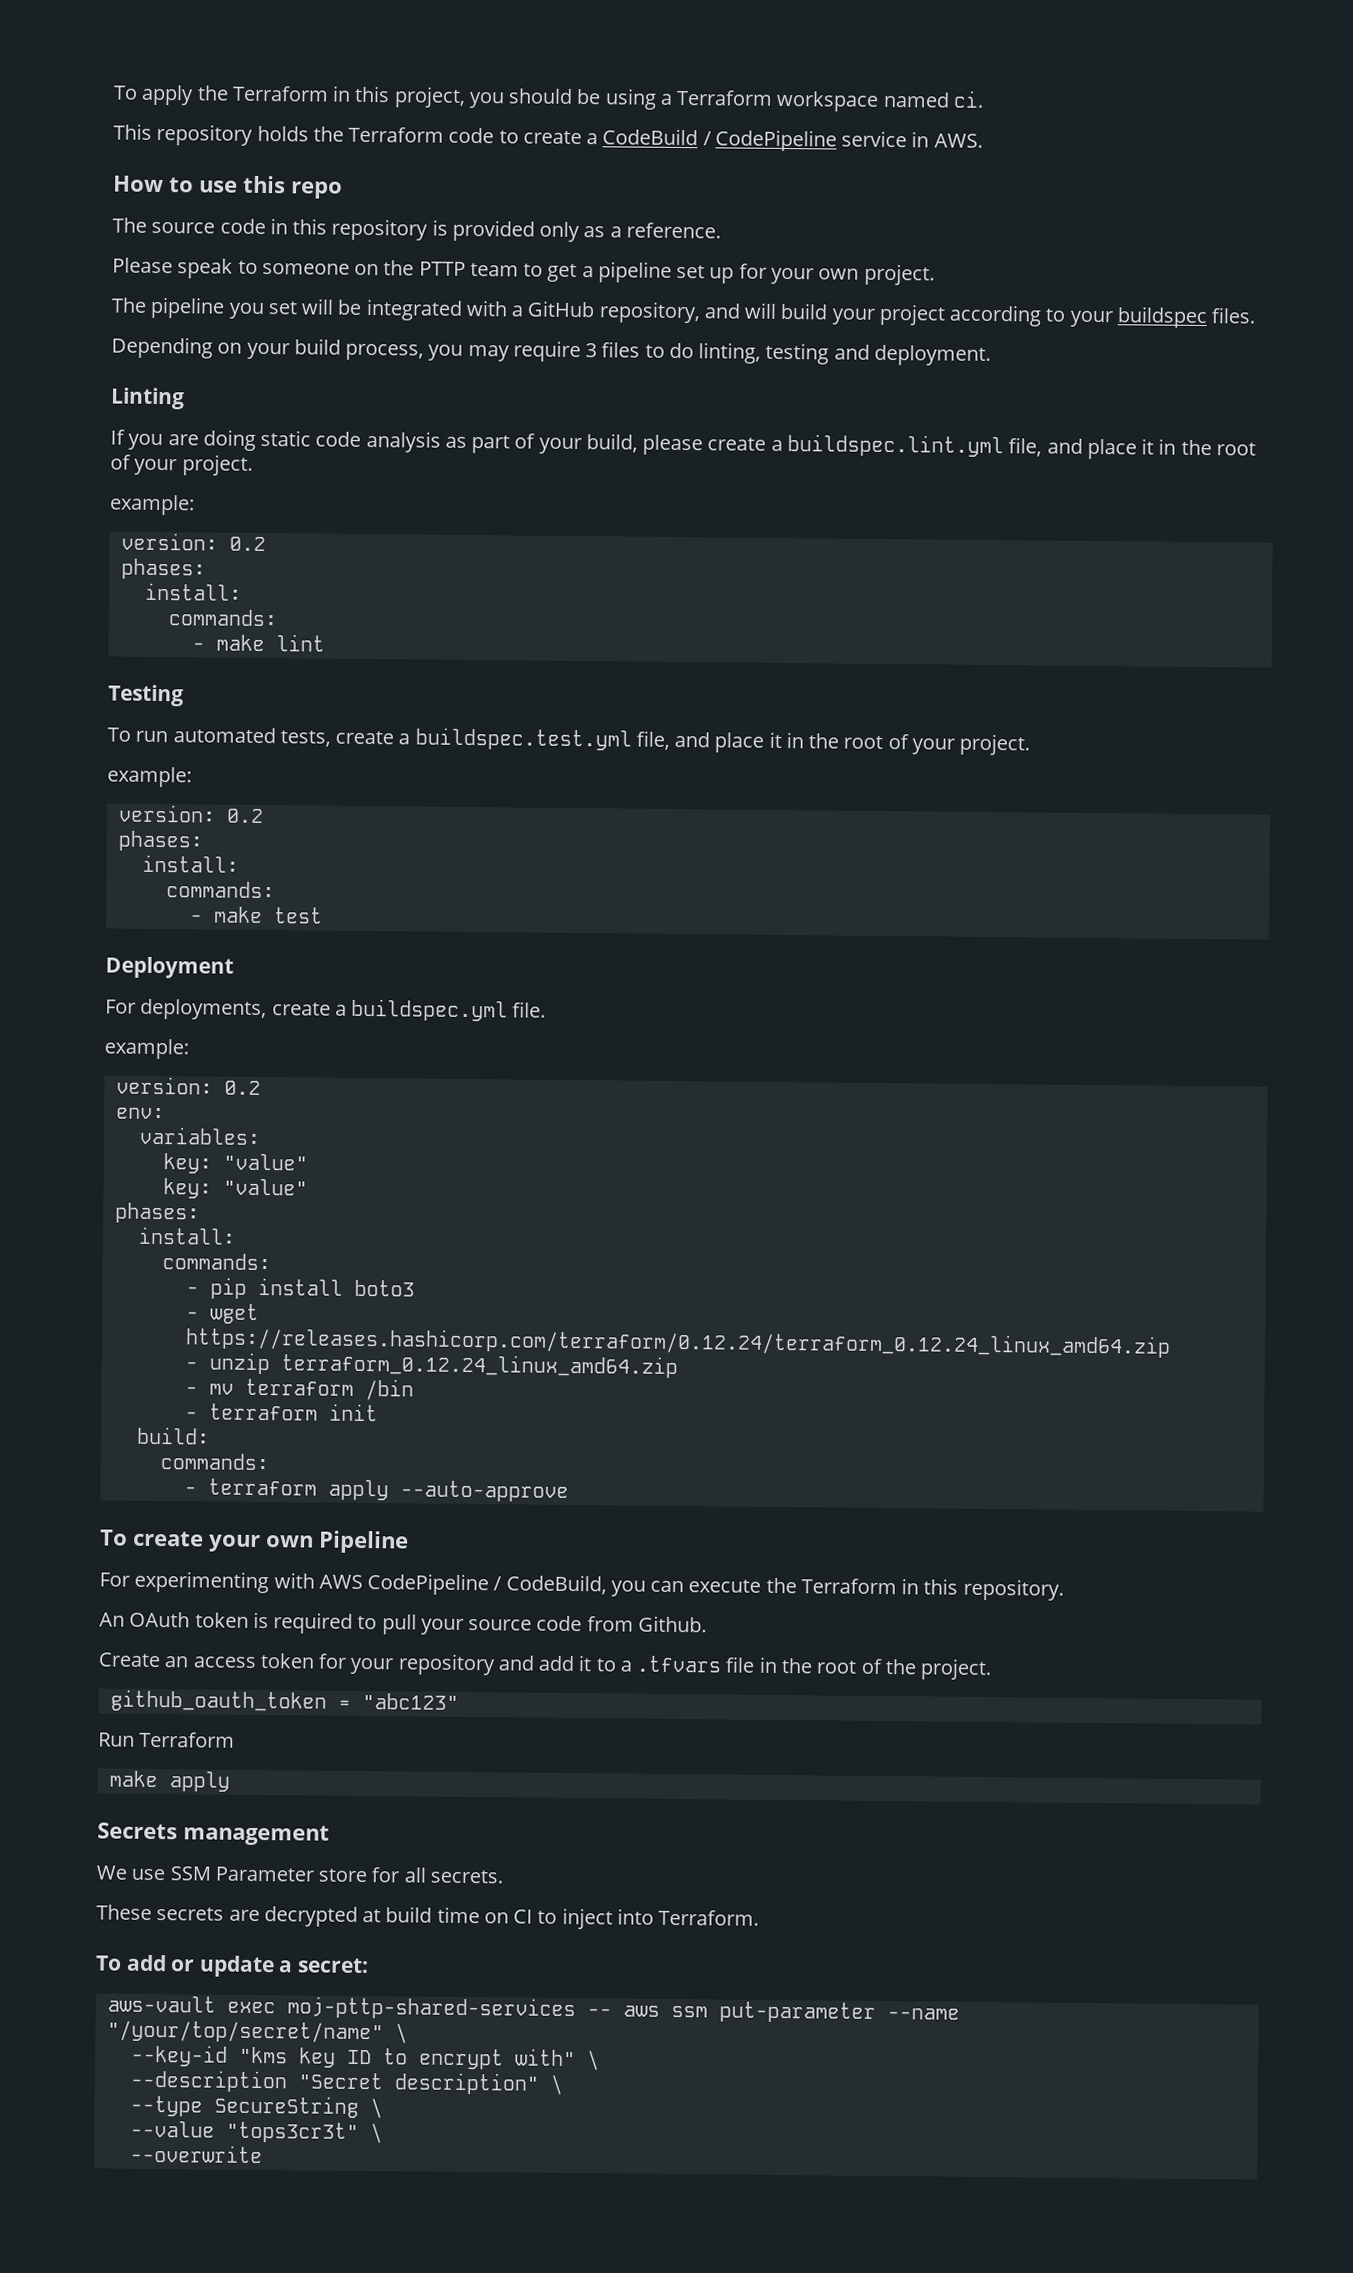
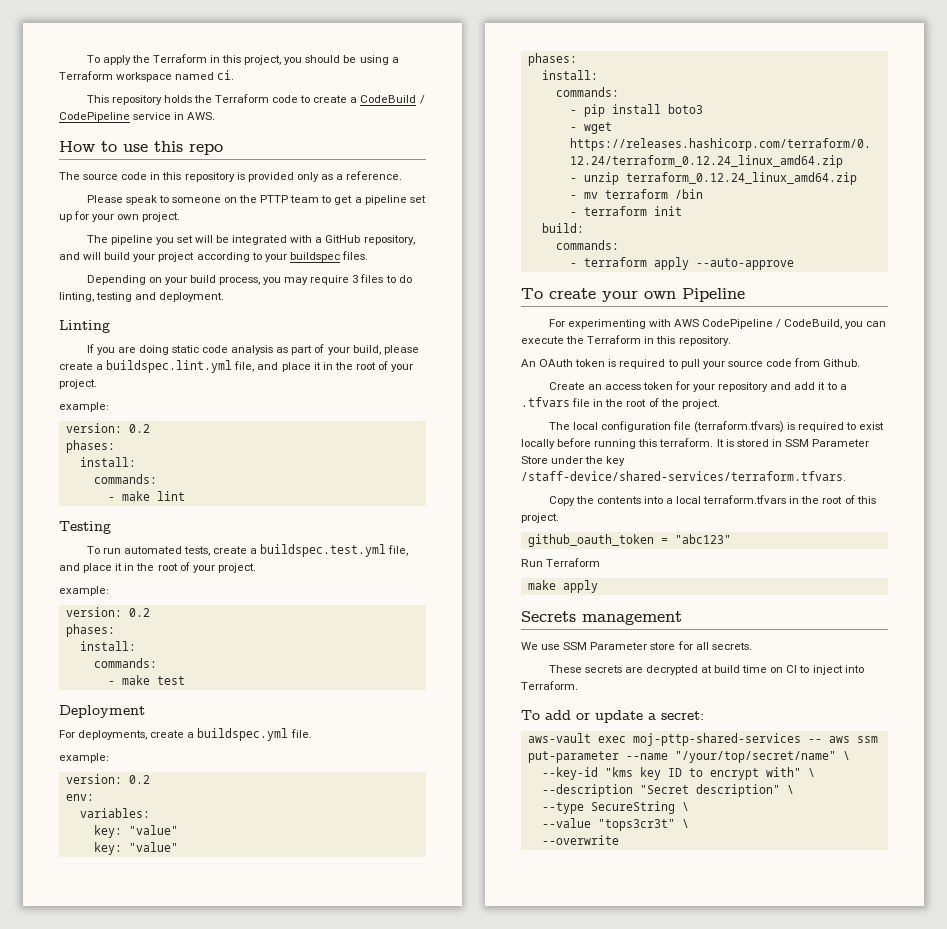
(992, 1669) none -> [548,421,885,433] [521,438,870,449] [521,456,626,466] [521,471,846,481] [548,495,876,506] [521,513,559,523] // The local configuration file (terraform.tfvars) is required to exist locally before running this terraform. It is stored in SSM Parameter Store under the key /staff-device/shared-services/terraform.tfvars. // Copy the contents into a local terraform.tfvars in the root of this project.

